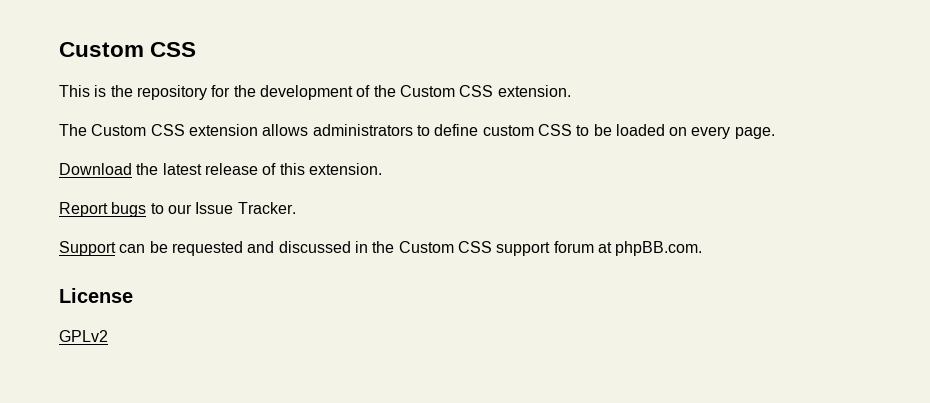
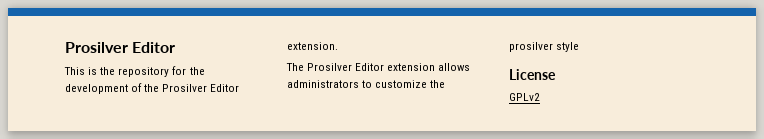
[59,42,197,57] Custom CSS -> [65,42,176,53] Prosilver Editor
[399,85,494,97] Custom CSS -> [162,84,240,92] Prosilver Editor
[91,124,185,136] Custom CSS -> [307,63,385,71] Prosilver Editor
[434,124,775,139] [59,163,382,175] [59,202,296,217] [59,241,703,256] define custom CSS to be loaded on every page. // Download the latest release of this extension. // Report bugs to our Issue Tracker. // Support can be requested and discussed in the Custom CSS support forum at phpBB.com. -> [375,80,446,88] [509,42,580,52] customize the prosilver style

